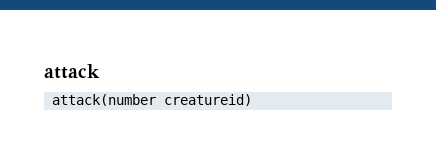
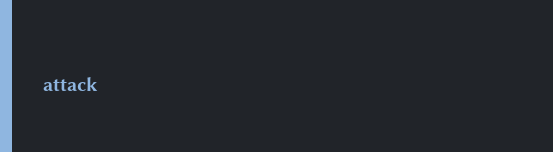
[52,94,253,106] // attack(number creatureid) -> (98, 84) none

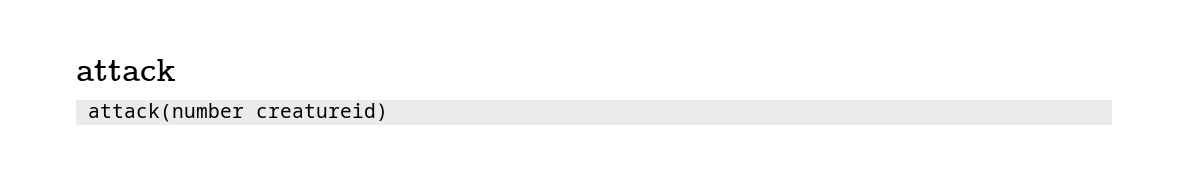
(98, 84) none -> [88,103,389,122] // attack(number creatureid)

